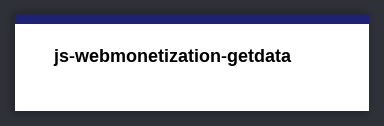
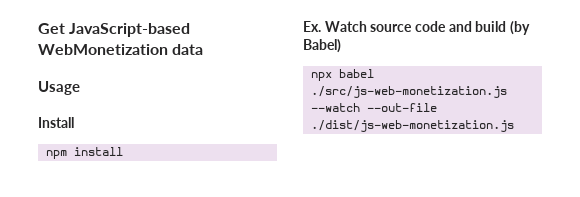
[53,49,292,66] js-webmonetization-getdata -> [38,23,191,37] [38,44,204,55] [38,81,80,95] [38,117,74,128] [45,147,123,159] [303,21,530,35] [303,39,341,53] [310,69,374,81] [310,86,507,98] [310,103,437,112] [310,120,514,132] Get JavaScript-based WebMonetization data // Usage // Install // npm install // Ex. Watch source code and build (by Babel) // npx babel ./src/js-web-monetization.js --watch --out-file ./dist/js-web-monetization.js

